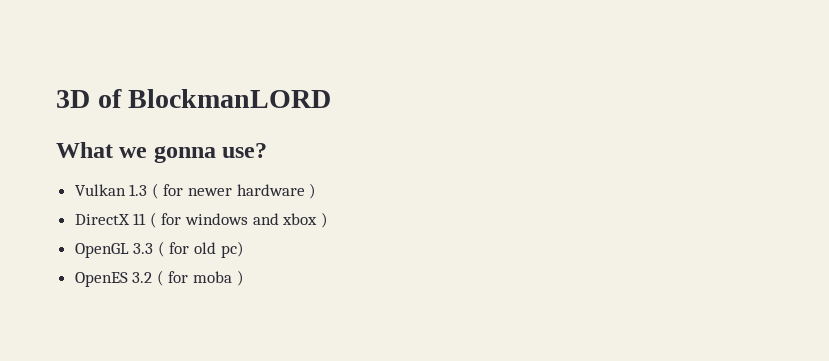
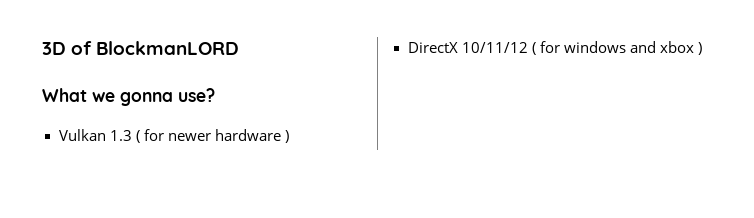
[133,213,147,225] 11 -> [461,42,528,53] 10/11/12
[74,241,244,258] [74,270,244,287] // OpenGL 3.3 ( for old pc) // OpenES 3.2 ( for moba ) -> (702, 48) none

